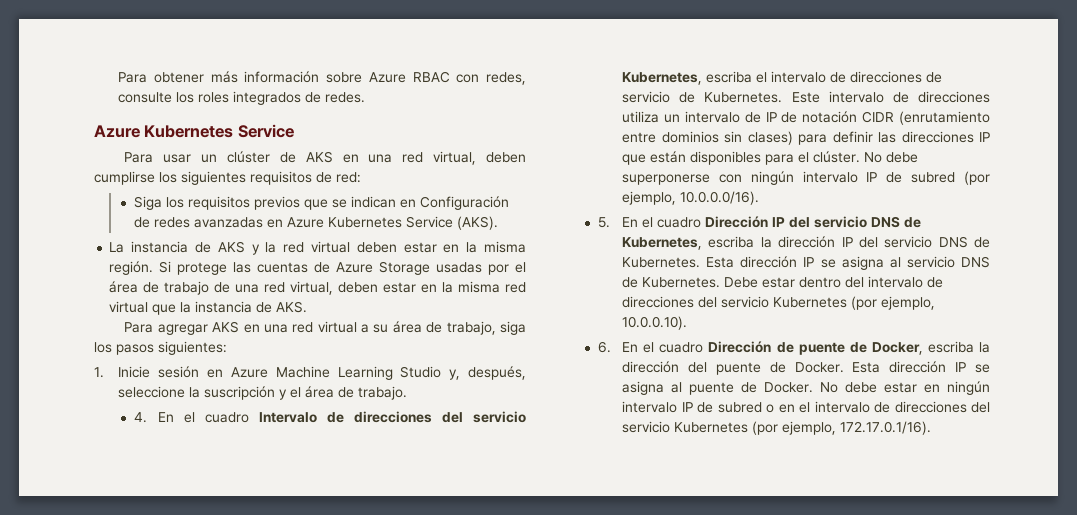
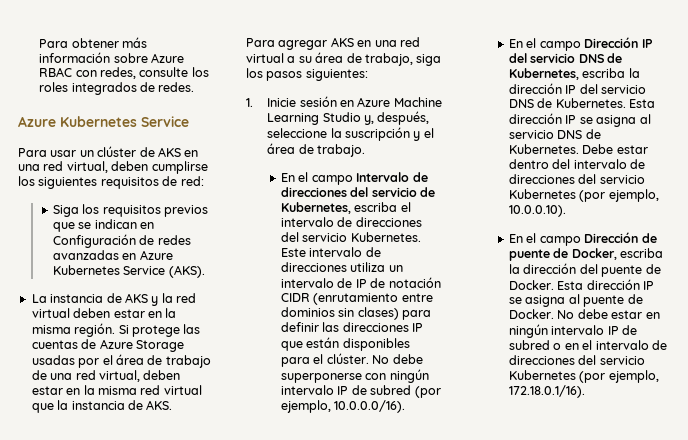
[133,412,250,423] 4. En el cuadro -> [281,172,353,185] En el campo
(526, 417) none -> [420,187,436,197] de
[926,72,943,83] [622,91,696,103] de servicio de -> [281,232,348,242] del servicio
[597,217,702,228] 5. En el cuadro -> [509,38,581,51] En el campo
[597,341,704,353] 6. En el cuadro -> [509,233,581,246] En el campo
[840,421,932,435] 172.17.0.1/16). -> [509,385,586,398] 172.18.0.1/16).

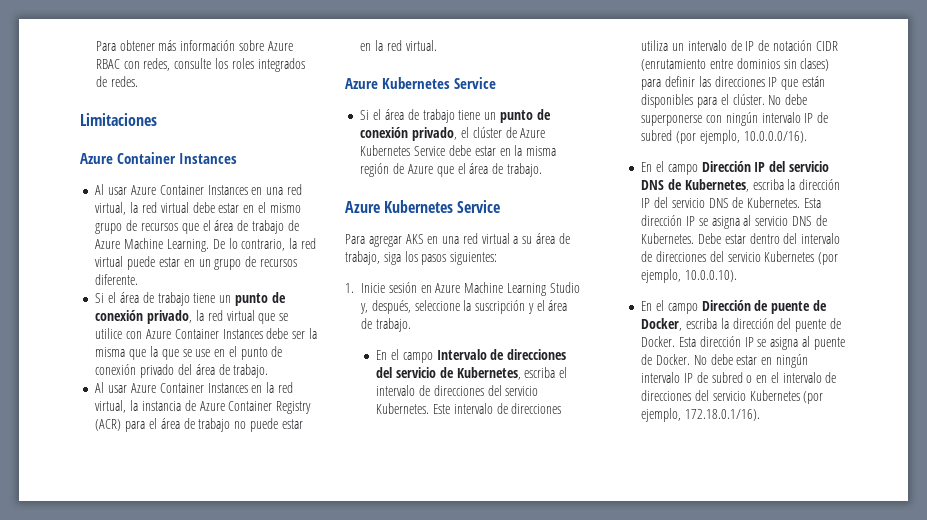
[18,116,189,127] [18,146,199,157] [18,161,208,174] [18,176,204,189] [53,204,209,217] [53,219,155,232] [53,234,191,248] [53,250,173,260] [53,265,205,278] [31,293,196,306] [31,308,177,318] [31,323,201,337] [31,339,184,352] [31,355,100,368] // Azure Kubernetes Service // Para usar un clúster de AKS en una red virtual, deben cumplirse los siguientes requisitos de red: // Siga los requisitos previos que se indican en Configuración de redes avanzadas en Azure Kubernetes Service (AKS). // La instancia de AKS y la red virtual deben estar en la misma región. Si protege las cuentas de Azure Storage usadas por -> [80,113,157,126] [80,152,237,164] [95,184,302,195] [95,202,301,215] [95,220,199,234] // Limitaciones // Azure Container Instances // Al usar Azure Container Instances en una red virtual, la red virtual debe estar en el mismo grupo de recursos que
[50,370,181,382] [31,385,202,395] [31,400,173,413] una red virtual, deben estar en la misma red virtual que la instancia de AKS. -> [95,238,316,252] [95,256,297,270] [95,274,139,285] [95,292,286,306] [95,310,289,324] [95,328,317,339] [95,346,283,360] [95,364,269,378] [95,382,293,393] [95,400,312,414] [95,418,303,432] [360,40,437,51] [345,77,496,89] [360,109,551,123] [360,127,546,141] [360,145,557,156] [360,163,542,177] [345,200,501,213] Azure Machine Learning. De lo contrario, la red virtual puede estar en un grupo de recursos diferente. // Si el área de trabajo tiene un punto de conexión privado, la red virtual que se utilice con Azure Container Instances debe ser la misma que la que se use en el punto de conexión privado del área de trabajo. // Al usar Azure Container Instances en la red virtual, la instancia de Azure Container Registry (ACR) para el área de trabajo no puede estar en la red virtual. // Azure Kubernetes Service // Si el área de trabajo tiene un punto de conexión privado, el clúster de Azure Kubernetes Service debe estar en la misma región de Azure que el área de trabajo. // Azure Kubernetes Service

